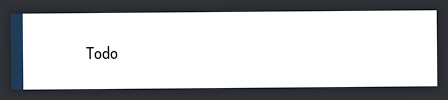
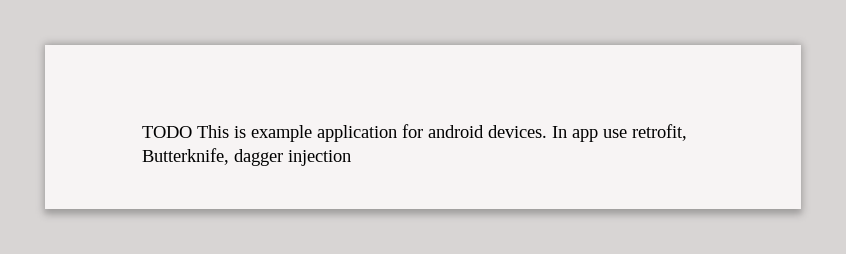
[85,45,119,60] Todo -> [142,124,687,142] [142,148,351,166] TODO This is example application for android devices. In app use retrofit, Butterknife, dagger injection

